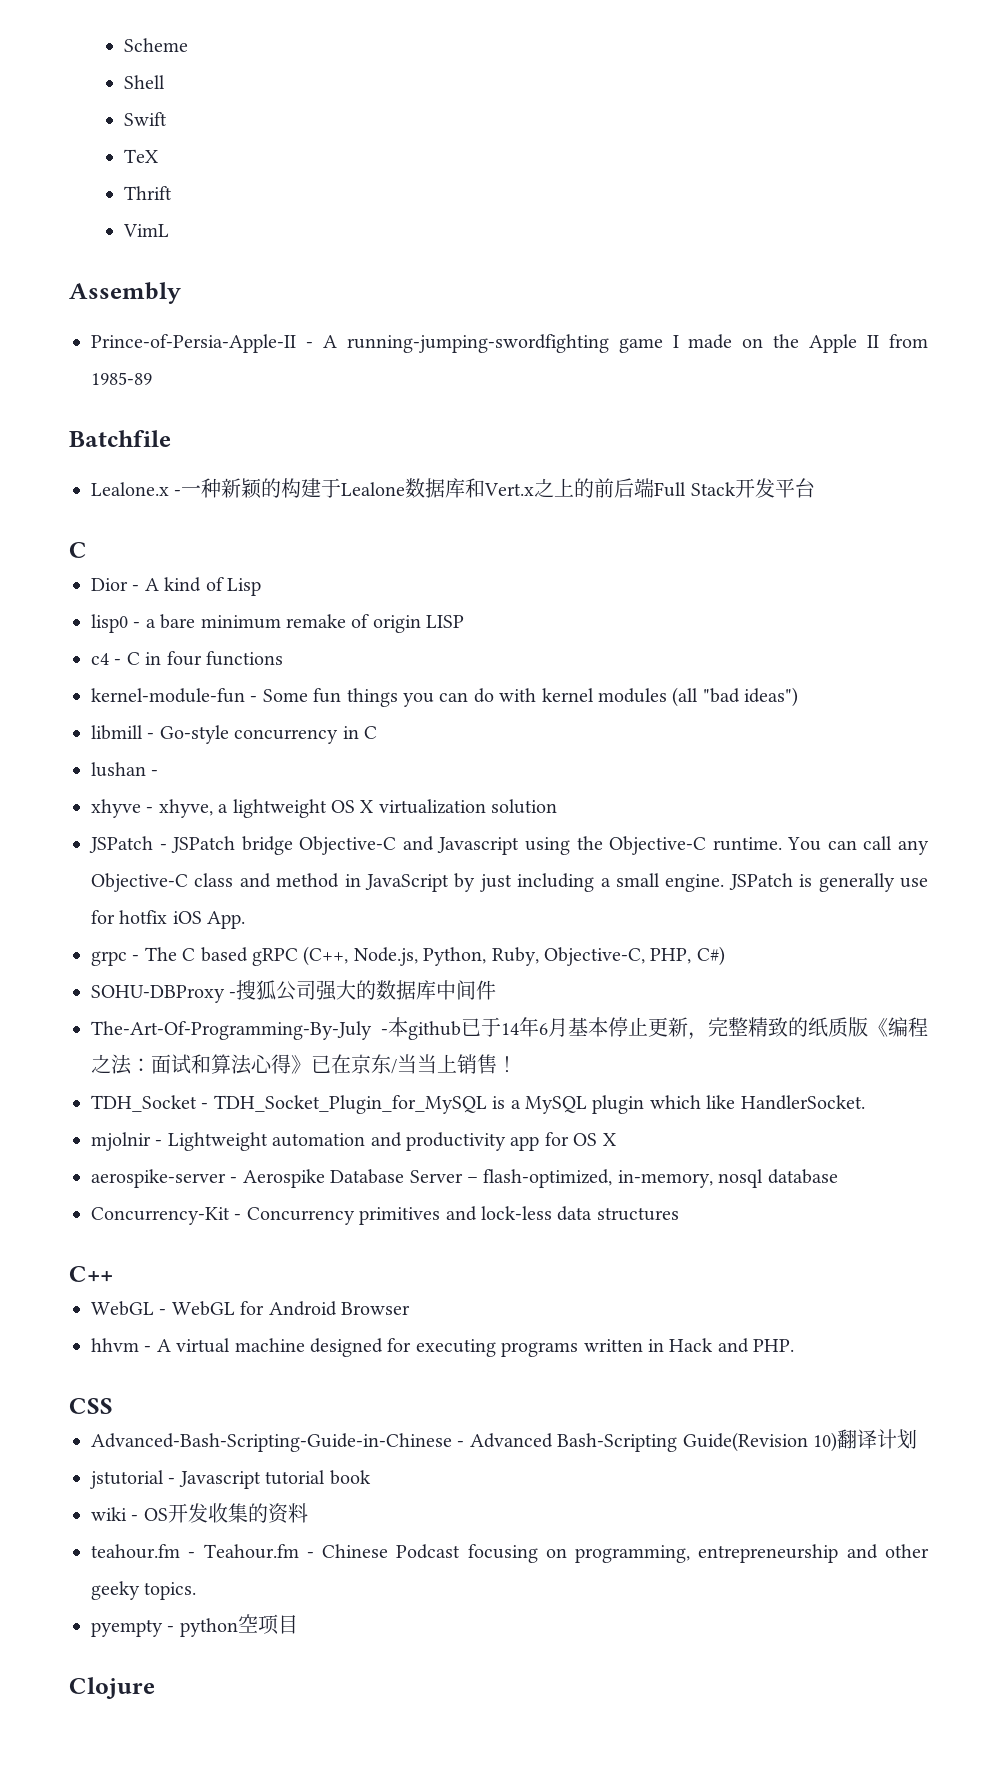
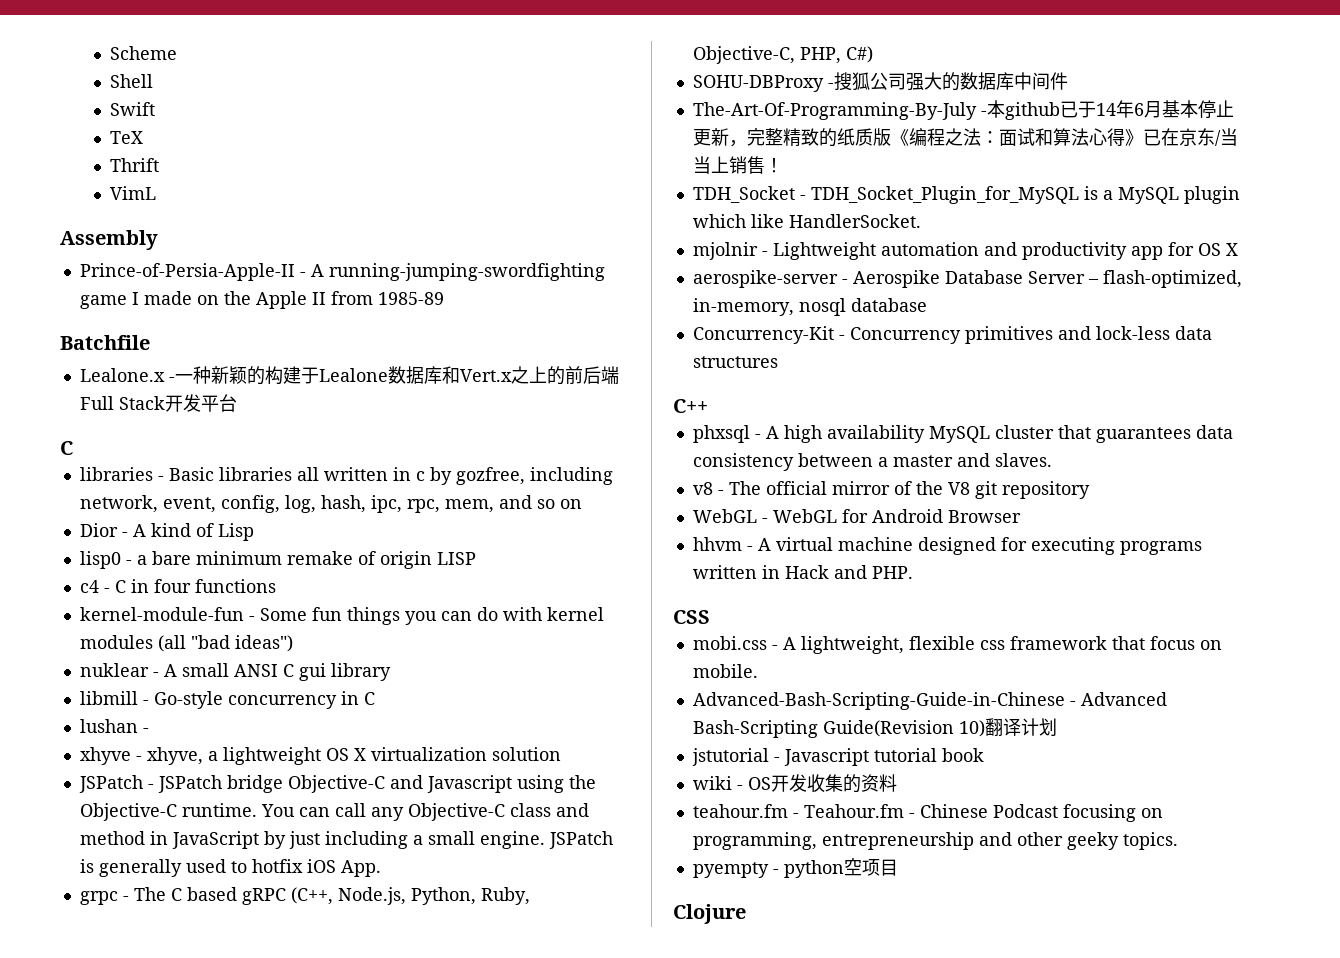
(87, 550) none -> [79,467,613,485] [79,495,582,513] // libraries - Basic libraries all written in c by gozfree, including network, event, config, log, hash, ipc, rpc, mem, and so on
(799, 697) none -> [79,663,391,681] // nuklear - A small ANSI C gui library
[899,878,928,888] [91,910,115,924] use for -> [185,859,247,873] used to
(113, 1274) none -> [692,425,1233,443] [692,453,1052,471] [692,481,1090,499] // phxsql - A high availability MySQL cluster that guarantees data consistency between a master and slaves. // v8 - The official mirror of the V8 git repository
(113, 1406) none -> [692,636,1222,654] [692,664,758,678] // mobi.css - A lightweight, flexible css framework that focus on mobile.

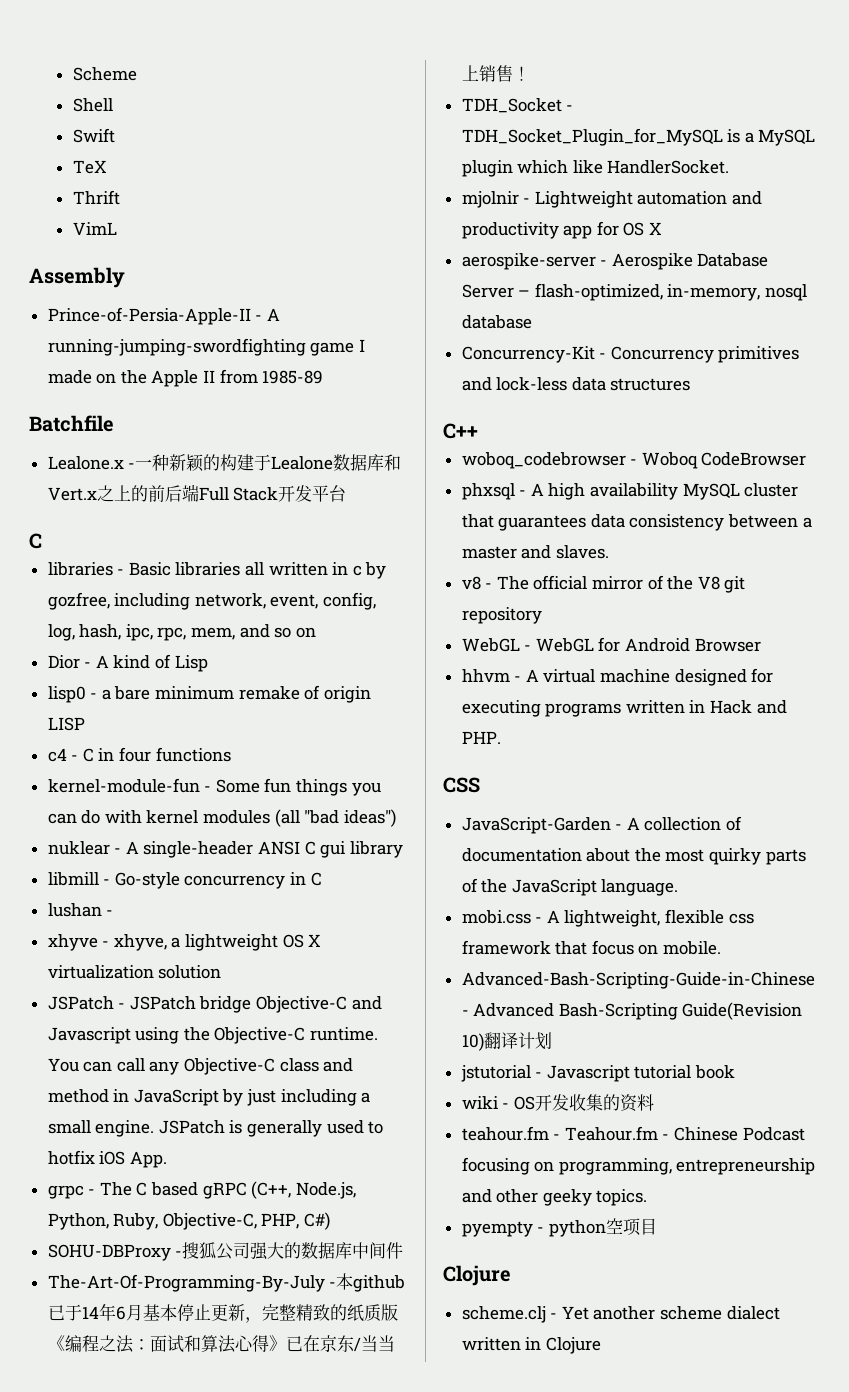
[181,663,229,677] small -> [143,841,254,858] single-header
(708, 406) none -> [461,452,807,469] // woboq_codebrowser - Woboq CodeBrowser
(710, 617) none -> [461,816,743,834] [461,848,806,865] [461,878,679,896] // JavaScript-Garden - A collection of documentation about the most quirky parts of the JavaScript language.
(746, 914) none -> [461,1306,780,1323] [461,1337,601,1354] // scheme.clj - Yet another scheme dialect written in Clojure

